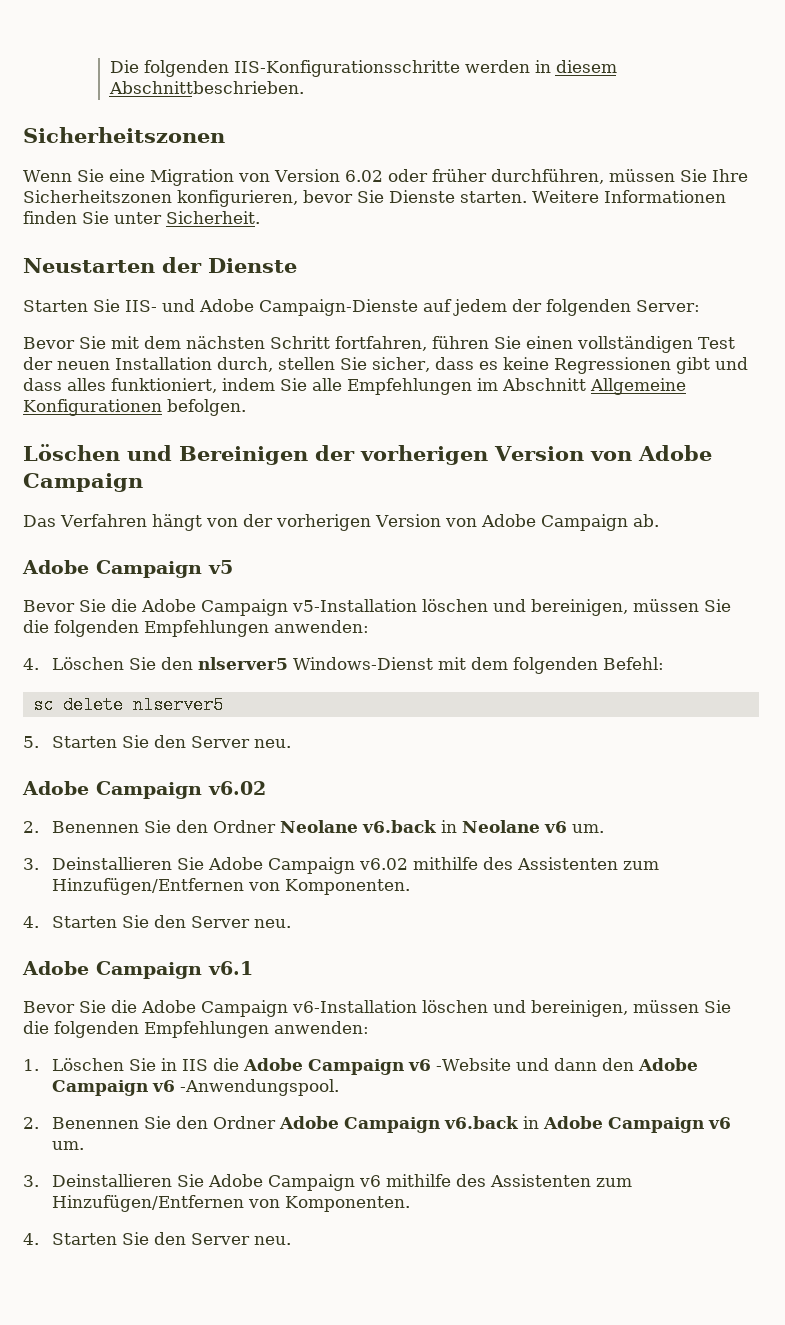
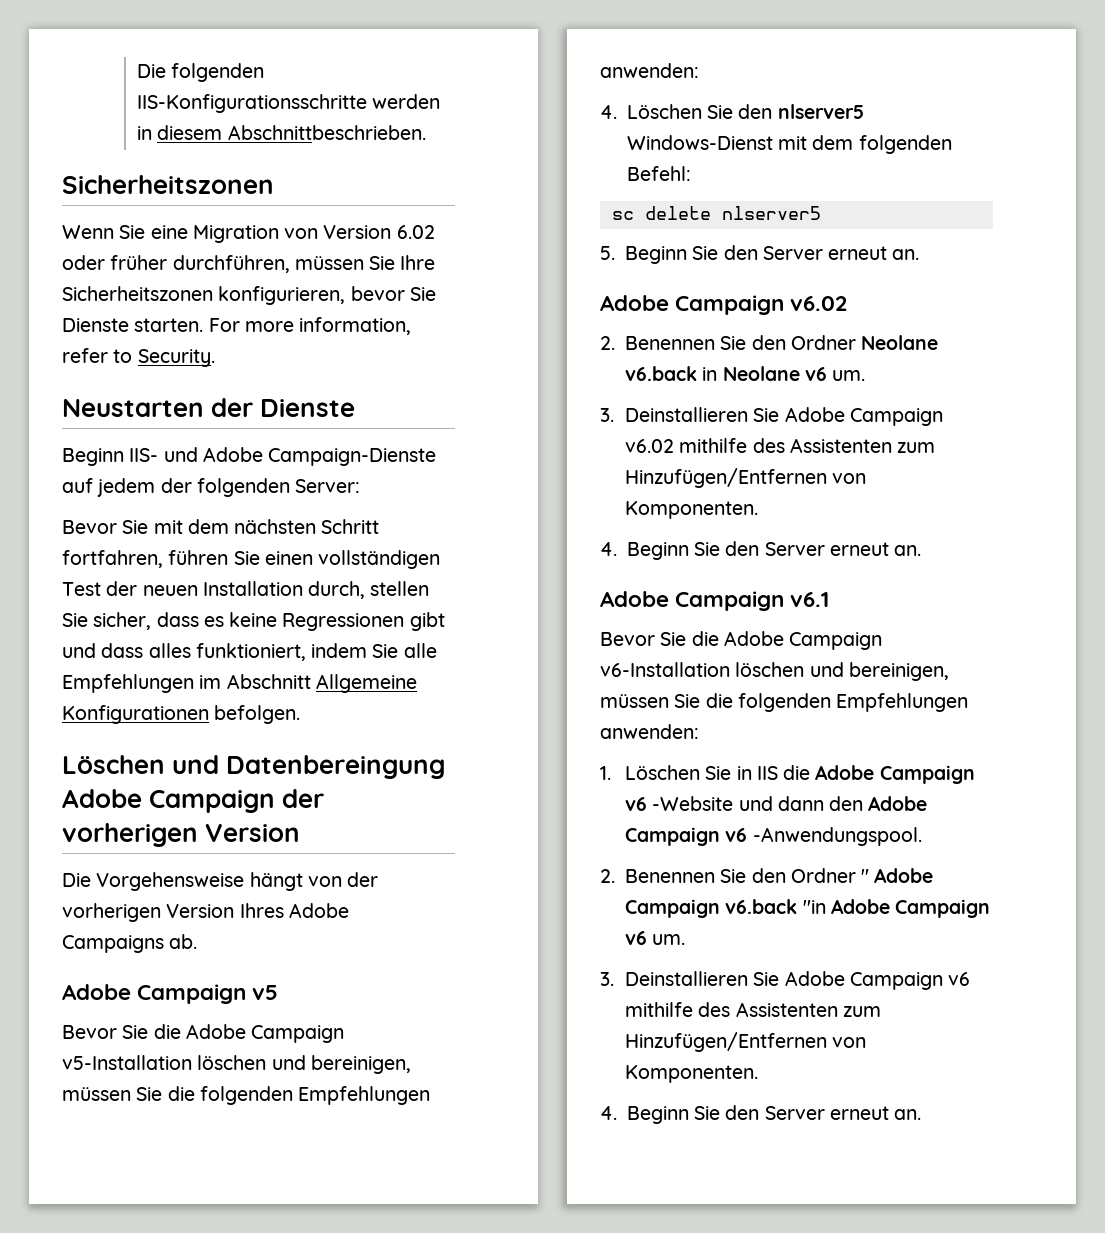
[532,190,726,203] [23,211,260,224] Weitere Informationen finden Sie unter Sicherheit. -> [208,317,412,335] [62,348,215,367] For more information, refer to Security.
[23,299,120,312] Starten Sie -> [62,448,124,466] Beginn
[179,445,712,465] [23,473,143,492] [23,514,147,527] Bereinigen der vorherigen Version von Adobe Campaign // Das Verfahren -> [226,755,446,779] [62,789,325,813] [62,823,301,847] [62,872,245,891] Datenbereingung Adobe Campaign der vorherigen Version // Die Vorgehensweise
[444,514,628,531] von Adobe Campaign -> [239,903,349,918] [62,935,164,953] Ihres Adobe Campaigns
[51,735,291,748] Starten Sie den Server neu. -> [625,245,920,264] Beginn Sie den Server erneut an.
[51,915,291,928] Starten Sie den Server neu. -> [626,541,922,560] Beginn Sie den Server erneut an.
(276, 1122) none -> [861,869,870,883] "
[522,1116,539,1129] in -> [802,900,826,914] "in
[51,1232,291,1245] Starten Sie den Server neu. -> [626,1105,922,1124] Beginn Sie den Server erneut an.

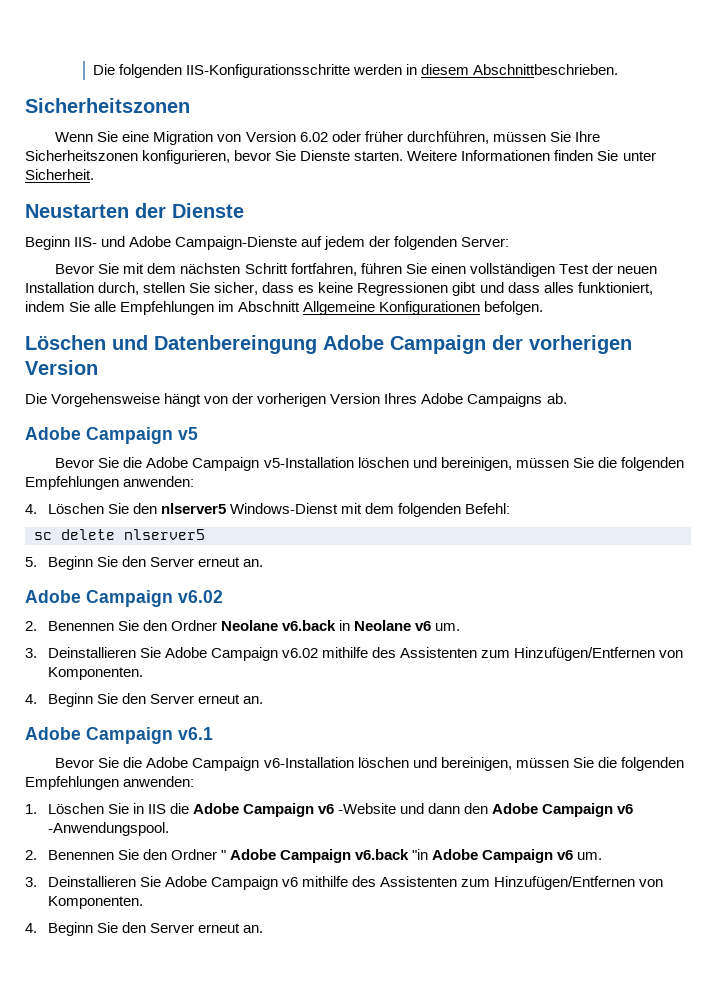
[208,317,412,335] [62,348,215,367] For more information, refer to Security. -> [407,150,656,161] [25,169,94,180] Weitere Informationen finden Sie unter Sicherheit.

